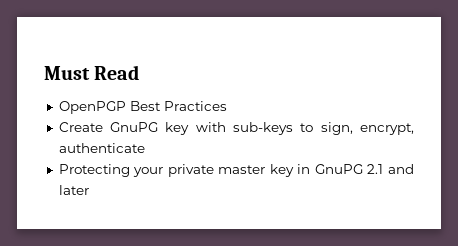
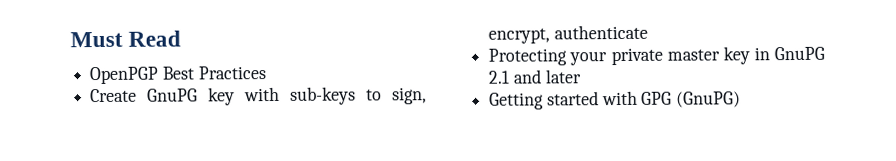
(89, 190) none -> [489,90,742,110] // Getting started with GPG (GnuPG)

